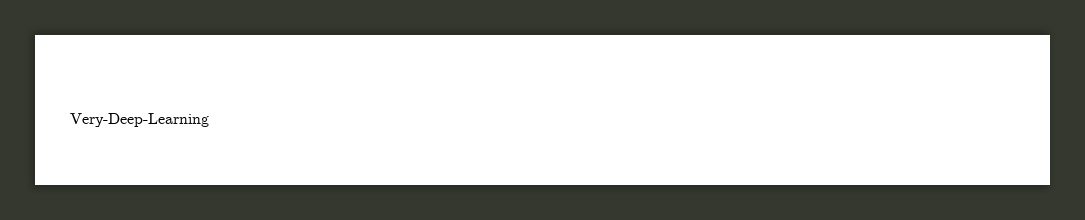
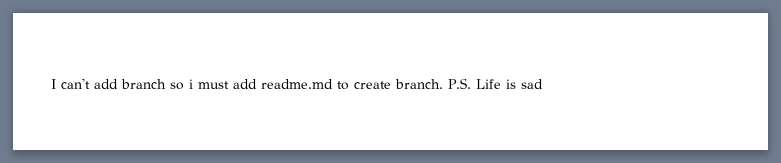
[70,113,209,127] Very-Deep-Learning -> [51,78,543,90] I can't add branch so i must add readme.md to create branch. P.S. Life is sad

